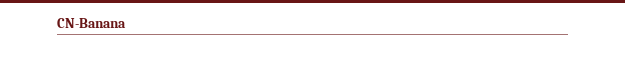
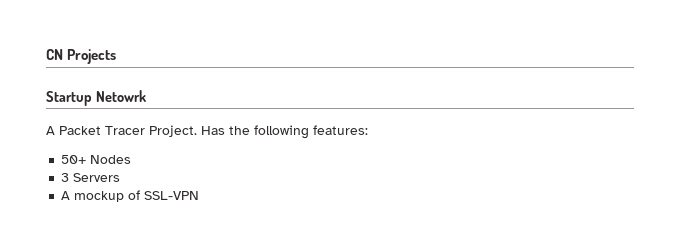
[57,18,126,28] CN-Banana -> [46,49,117,64] [46,90,146,106] [46,125,368,139] [61,155,132,164] [61,173,121,182] [61,190,200,202] CN Projects // Startup Netowrk // A Packet Tracer Project. Has the following features: // 50+ Nodes // 3 Servers // A mockup of SSL-VPN

